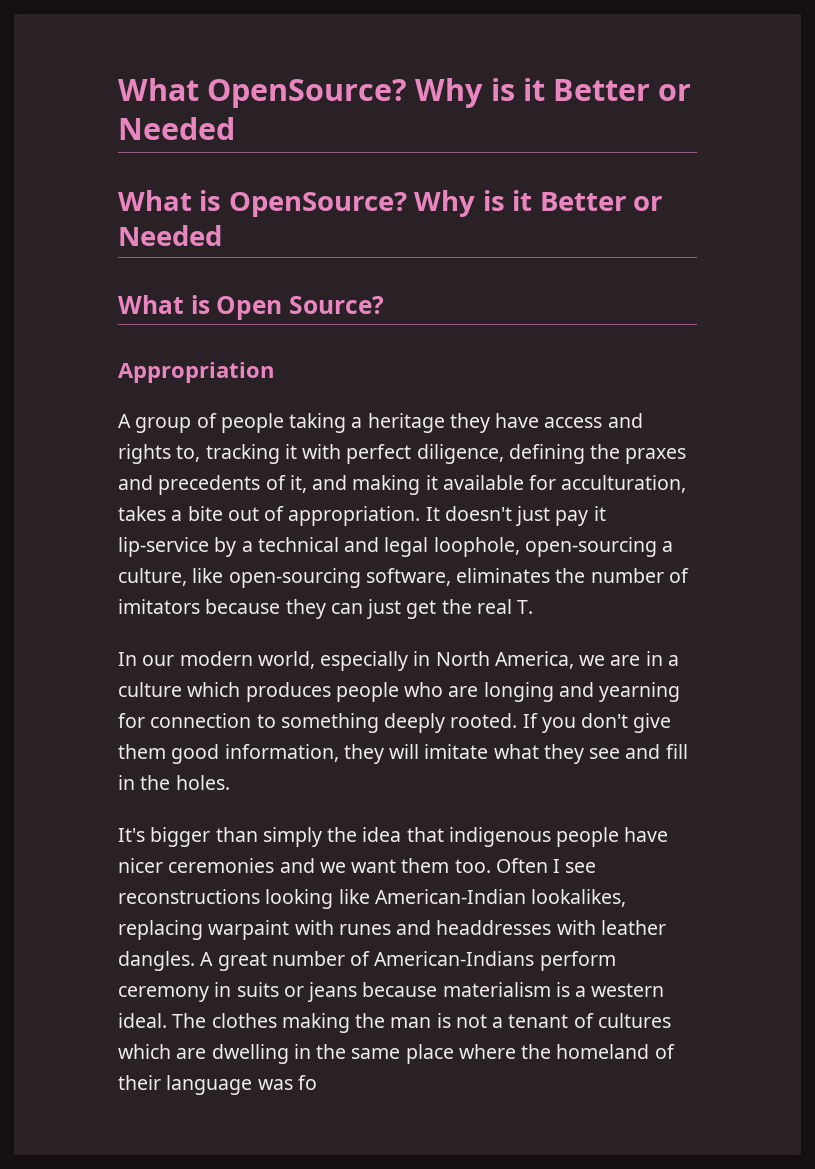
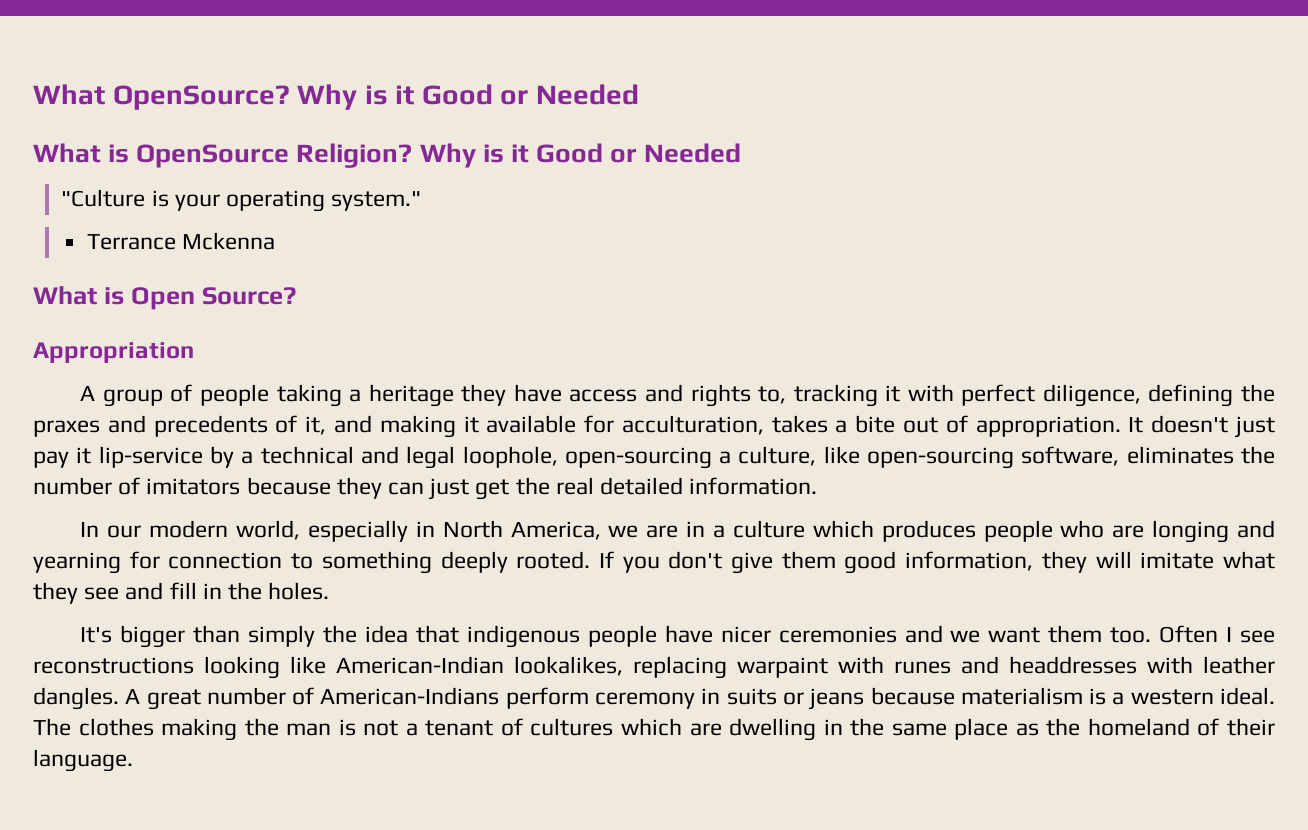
[553,79,692,101] [118,117,235,140] [118,190,662,217] [118,225,222,246] Better or Needed // What is OpenSource? Why is it Better or Needed -> [421,84,639,105] [33,143,742,168] [61,189,422,212] [86,232,275,250] Good or Needed // What is OpenSource Religion? Why is it Good or Needed // "Culture is your operating system." // Terrance Mckenna
[517,600,534,614] T. -> [600,477,818,495] detailed information.
[458,1044,516,1059] where -> [1015,723,1039,736] as
[166,1075,317,1095] language was fo -> [33,749,133,772] language.

